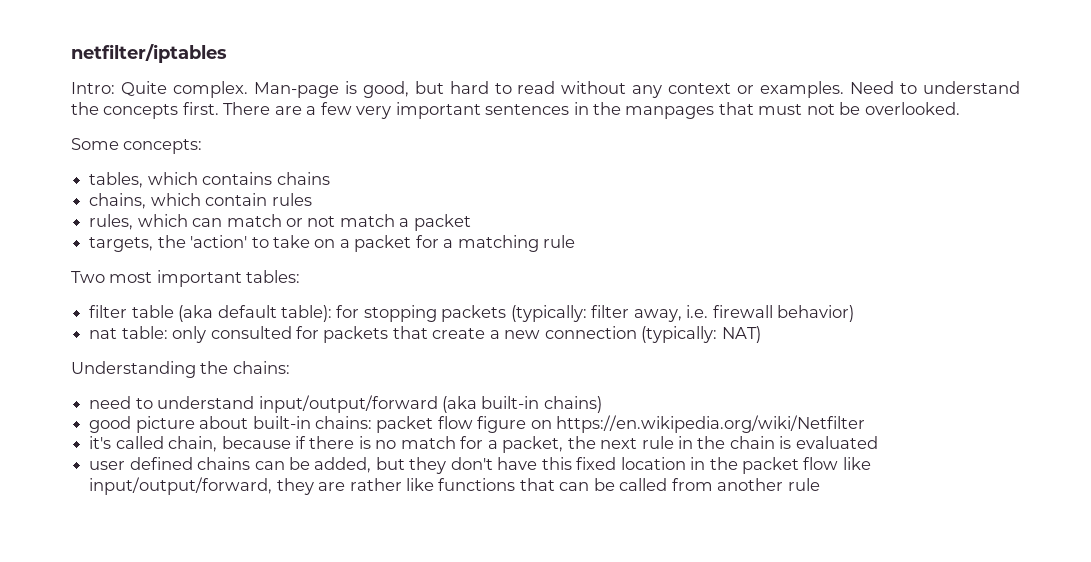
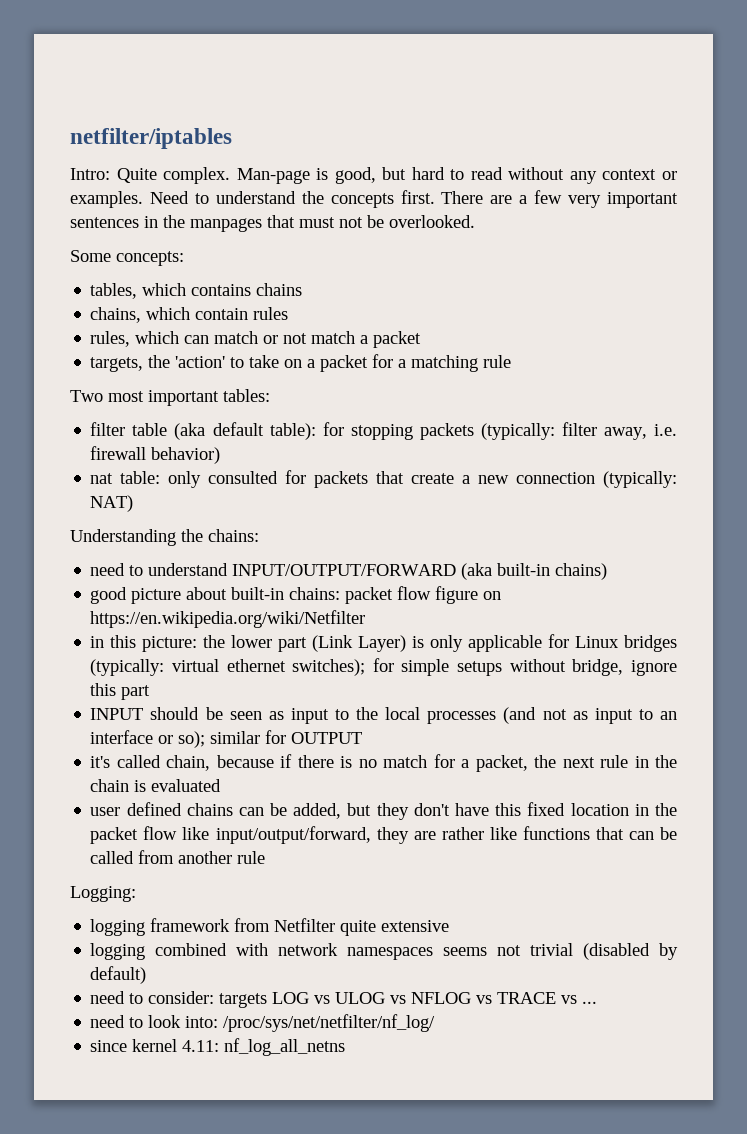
[258,395,438,413] input/output/forward -> [232,564,457,576] INPUT/OUTPUT/FORWARD
(866, 424) none -> [90,634,677,652] [90,658,677,676] [90,683,151,700] [90,707,678,724] [90,730,363,748] // in this picture: the lower part (Link Layer) is only applicable for Linux bridges (typically: virtual ethernet switches); for simple setups without bridge, ignore this part // INPUT should be seen as input to the local processes (and not as input to an interface or so); similar for OUTPUT
(820, 484) none -> [70,886,136,902] [90,918,450,936] [90,943,678,960] [90,966,147,984] [90,991,598,1008] [90,1014,436,1032] [90,1038,346,1056] // Logging: // logging framework from Netfilter quite extensive // logging combined with network namespaces seems not trivial (disabled by default) // need to consider: targets LOG vs ULOG vs NFLOG vs TRACE vs ... // need to look into: /proc/sys/net/netfilter/nf_log/ // since kernel 4.11: nf_log_all_netns

